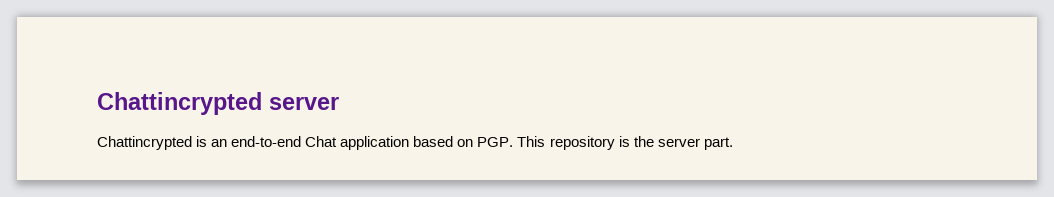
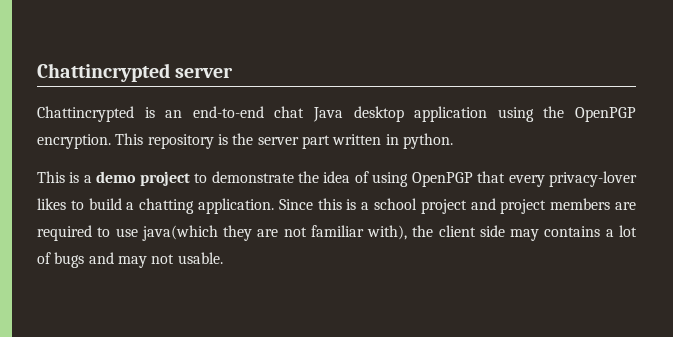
[305,136,514,150] Chat application based on PGP. -> [274,106,637,122] [37,134,111,149] chat Java desktop application using the OpenPGP encryption.
[703,137,733,150] part. -> [301,133,453,149] [37,171,638,187] [37,198,636,214] [37,225,637,241] [37,252,223,268] part written in python. // This is a demo project to demonstrate the idea of using OpenPGP that every privacy-lover likes to build a chatting application. Since this is a school project and project members are required to use java(which they are not familiar with), the client side may contains a lot of bugs and may not usable.

